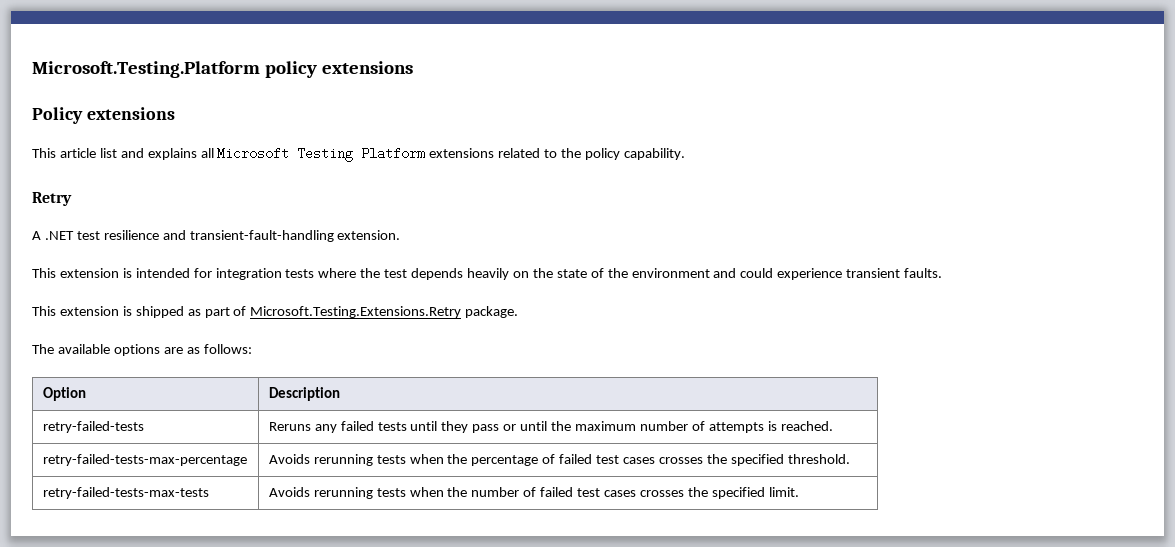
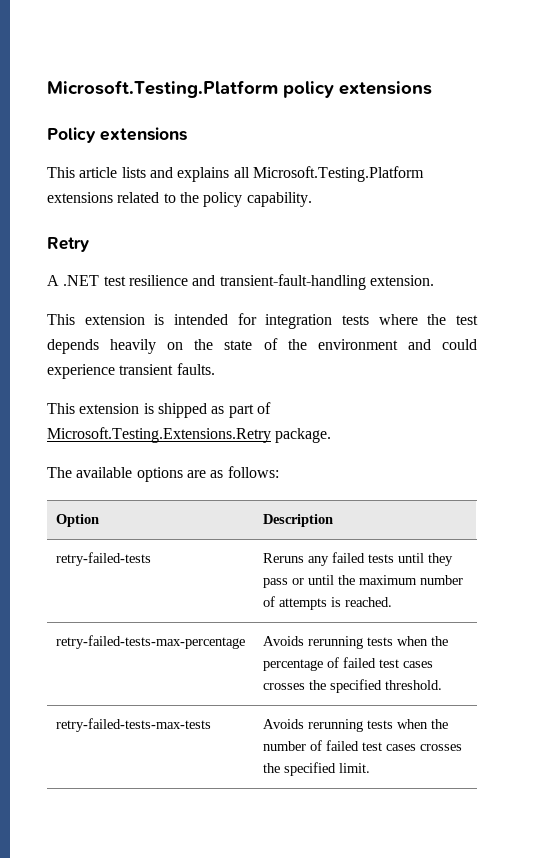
[99,148,117,158] list -> [121,167,146,178] lists
[217,147,426,162] Microsoft Testing Platform -> [252,166,424,182] Microsoft.Testing.Platform

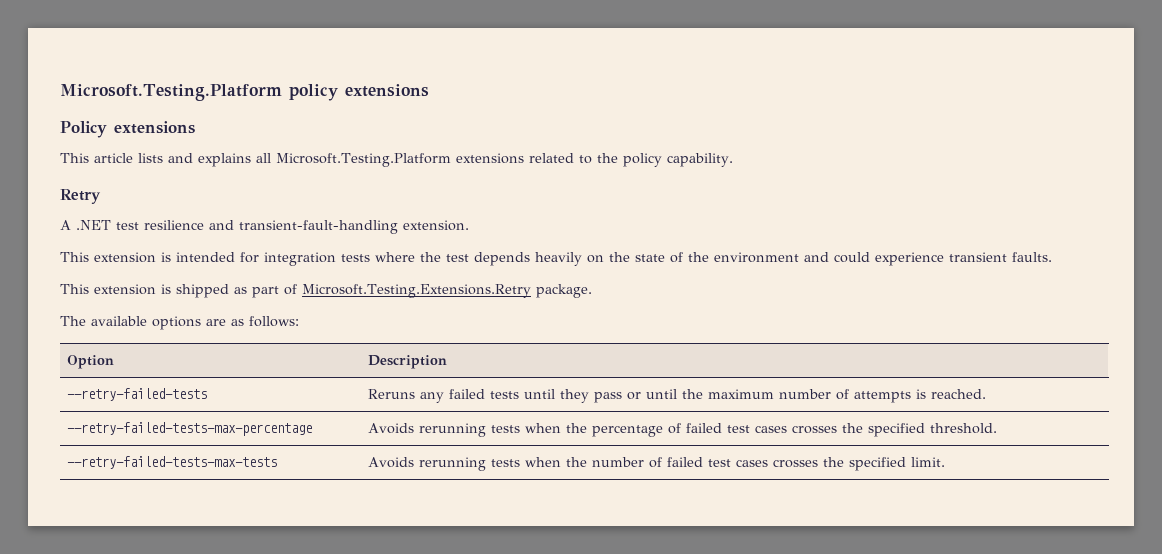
[55,552,151,566] retry-failed-tests -> [67,388,208,401] --retry-failed-tests
[55,635,245,649] retry-failed-tests-max-percentage -> [67,422,313,436] --retry-failed-tests-max-percentage
[55,718,211,732] retry-failed-tests-max-tests -> [67,456,278,469] --retry-failed-tests-max-tests

